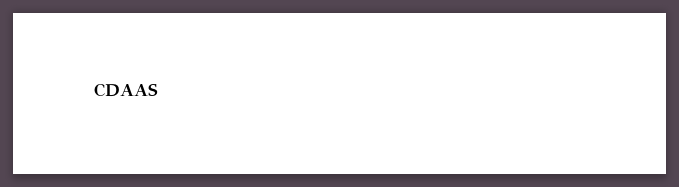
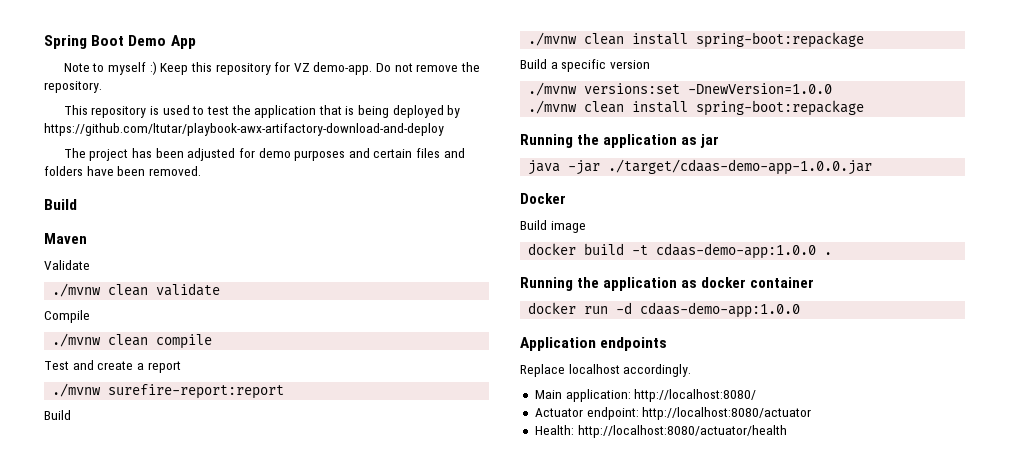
[94,83,158,97] CDAAS -> [44,35,196,49] [63,61,481,75] [44,81,102,93] [63,105,461,118] [44,123,444,136] [63,148,465,161] [44,166,201,176] [44,199,77,210] [44,233,87,244] [44,260,90,270] [52,283,221,297] [44,310,90,323] [52,333,213,349] [44,360,181,373] [52,383,285,399] [44,410,71,420] [528,32,865,48] [520,59,650,72] [528,82,833,96] [528,100,865,116] [520,134,720,148] [528,159,873,175] [520,193,566,204] [520,220,586,233] [528,243,833,259] [520,277,815,291] [528,302,801,318] [520,337,668,351] [520,364,692,377] [534,389,757,402] [534,407,812,420] [534,425,787,438] Spring Boot Demo App // Note to myself :) Keep this repository for VZ demo-app. Do not remove the repository. // This repository is used to test the application that is being deployed by https://github.com/ltutar/playbook-awx-artifactory-download-and-deploy // The project has been adjusted for demo purposes and certain files and folders have been removed. // Build // Maven // Validate // ./mvnw clean validate // Compile // ./mvnw clean compile // Test and create a report // ./mvnw surefire-report:report // Build // ./mvnw clean install spring-boot:repackage // Build a specific version // ./mvnw versions:set -DnewVersion=1.0.0 // ./mvnw clean install spring-boot:repackage // Running the application as jar // java -jar ./target/cdaas-demo-app-1.0.0.jar // Docker // Build image // docker build -t cdaas-demo-app:1.0.0 . // Running the application as docker container // docker run -d cdaas-demo-app:1.0.0 // Application endpoints // Replace localhost accordingly. // Main application: http://localhost:8080/ // Actuator endpoint: http://localhost:8080/actuator // Health: http://localhost:8080/actuator/health

